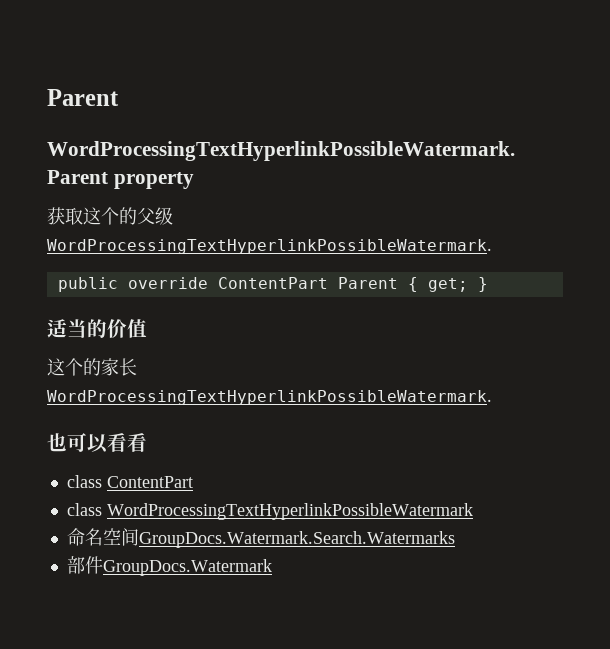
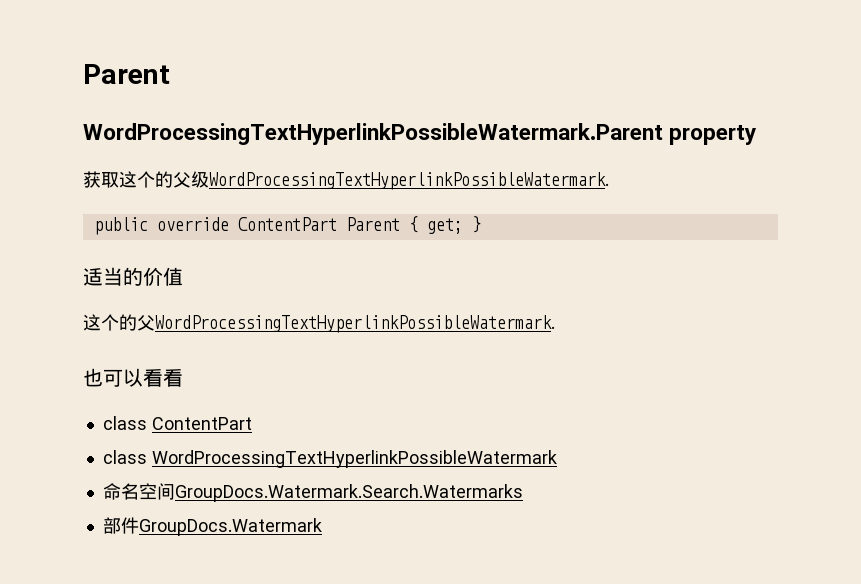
[101,358,137,376] 家长 -> [137,315,155,331] 父

